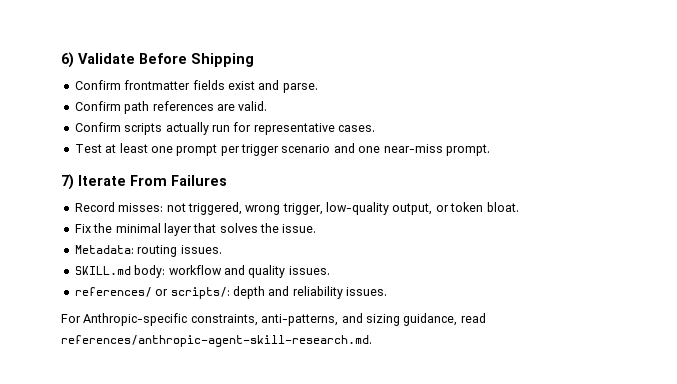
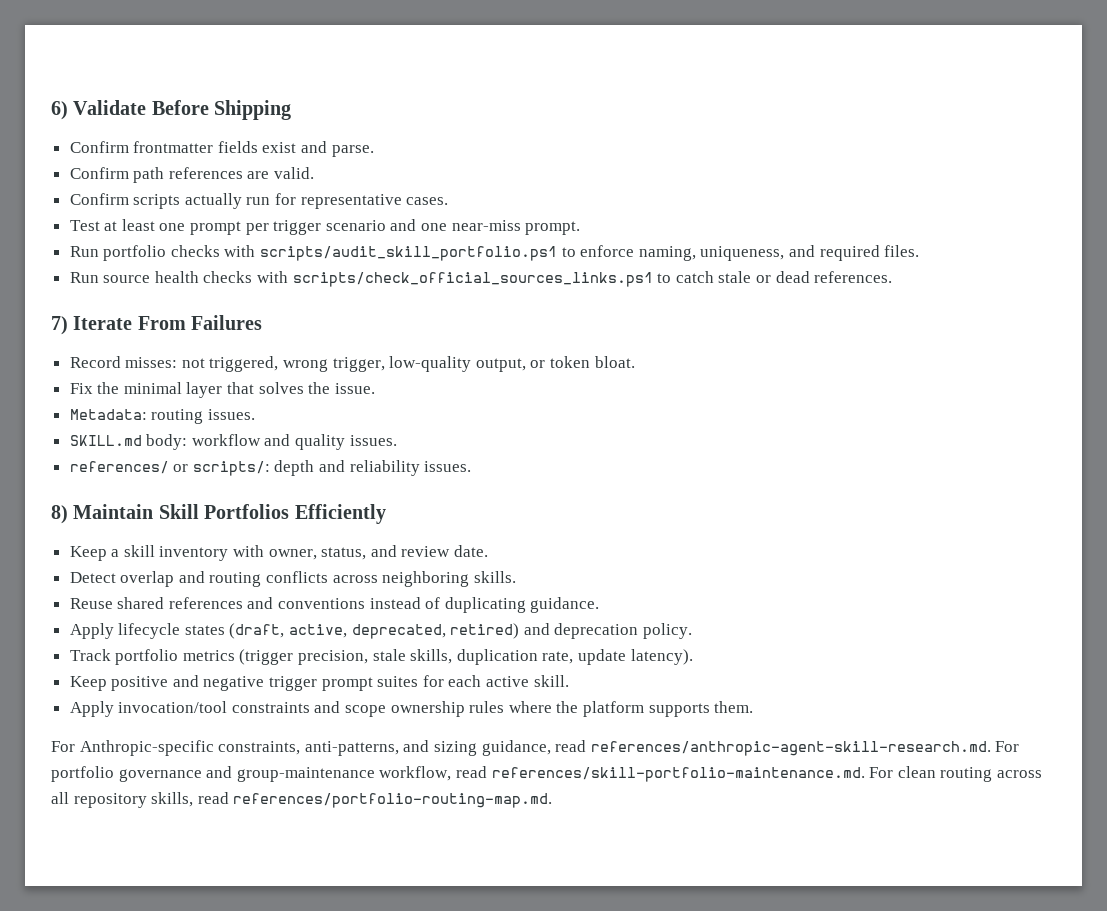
(490, 150) none -> [69,245,920,261] [69,271,893,287] // Run portfolio checks with scripts/audit_skill_portfolio.ps1 to enforce naming, uniqueness, and required files. // Run source health checks with scripts/check_official_sources_links.ps1 to catch stale or dead references.
(387, 291) none -> [51,504,386,524] [69,545,489,561] [69,571,516,587] [69,597,600,613] [69,623,693,639] [69,649,693,665] [69,675,569,691] [69,701,754,717] // 8) Maintain Skill Portfolios Efficiently // Keep a skill inventory with owner, status, and review date. // Detect overlap and routing conflicts across neighboring skills. // Reuse shared references and conventions instead of duplicating guidance. // Apply lifecycle states (draft, active, deprecated, retired) and deprecation policy. // Track portfolio metrics (trigger precision, stale skills, duplication rate, update latency). // Keep positive and negative trigger prompt suites for each active skill. // Apply invocation/tool constraints and scope ownership rules where the platform supports them.
(372, 341) none -> [995,741,1020,752] [51,766,1042,782] [51,792,553,808] For portfolio governance and group-maintenance workflow, read references/skill-portfolio-maintenance.md. For clean routing across all repository skills, read references/portfolio-routing-map.md.

